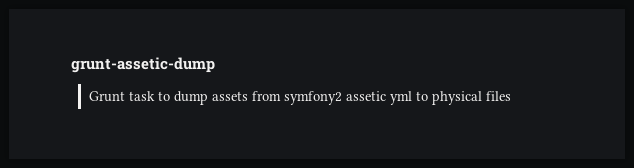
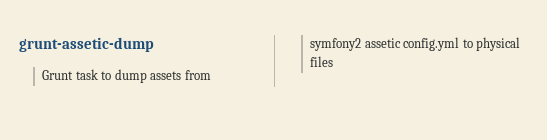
[389,91,412,105] yml -> [403,37,460,51] config.yml

